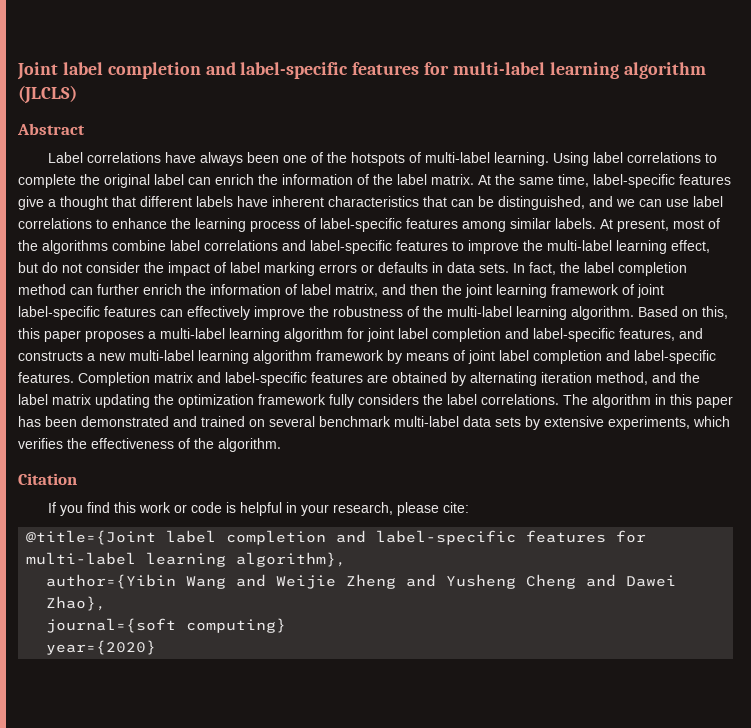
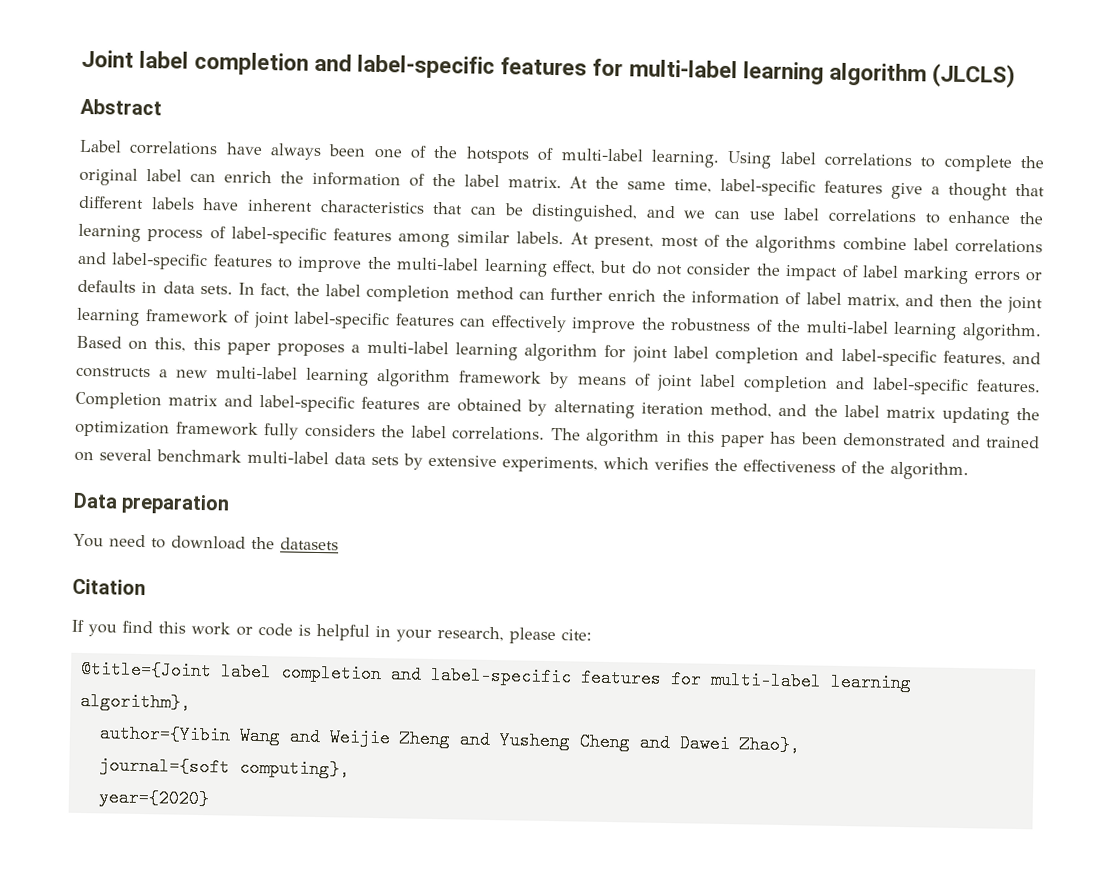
(281, 445) none -> [73,492,231,515] [73,533,339,551] // Data preparation // You need to download the datasets
[186,618,287,633] computing} -> [238,758,350,779] computing},

